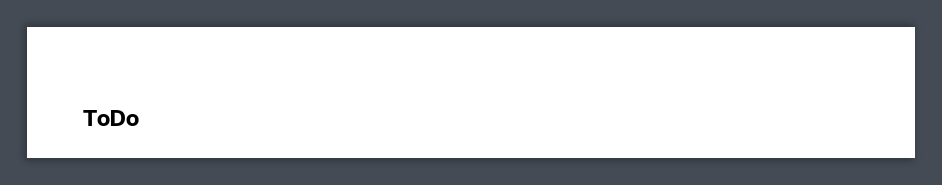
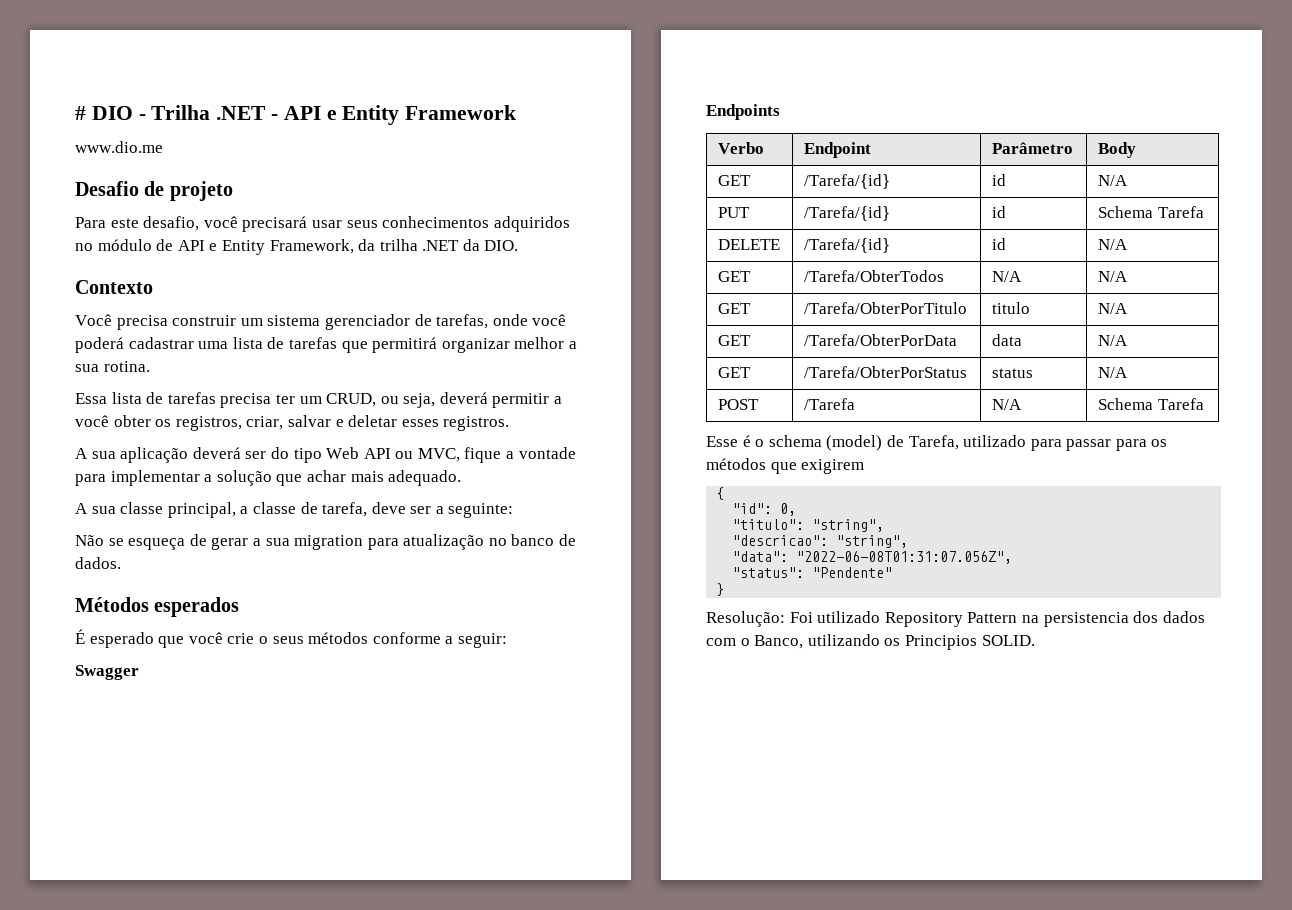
[83,110,139,126] ToDo -> [75,105,517,125] [75,141,163,153] [75,181,233,201] [75,216,570,232] [75,239,519,255] [75,280,153,294] [75,314,567,330] [75,337,577,353] [75,361,150,372] [75,392,563,408] [75,415,510,431] [75,447,576,463] [75,470,462,486] [75,502,514,518] [75,534,577,550] [75,557,121,569] [75,597,240,617] [75,629,507,648] [75,665,139,680] [706,104,780,120] [717,142,764,154] [803,142,871,158] [991,142,1073,154] [1097,142,1136,158] [717,175,751,186] [803,174,890,189] [991,174,1006,186] [1097,175,1128,186] [717,207,750,218] [803,206,890,221] [991,206,1006,218] [1097,206,1204,218] [717,239,780,250] [803,238,890,253] [991,238,1006,250] [1097,239,1128,250] [717,271,751,282] [803,270,944,282] [991,271,1022,282] [1097,271,1128,282] [717,303,751,314] [803,302,967,314] [991,302,1030,314] [1097,303,1128,314] [717,335,751,346] [803,334,957,346] [991,334,1022,346] [1097,335,1128,346] [717,367,751,378] [803,366,967,378] [991,368,1033,378] [1097,367,1128,378] [717,399,759,410] [803,398,855,410] [991,399,1022,410] [1097,398,1204,410] [706,435,1168,451] [706,458,865,474] [716,487,725,500] [732,503,797,516] [732,519,885,532] [732,535,909,548] [732,551,1013,564] [732,567,893,578] [716,583,725,596] [706,611,1205,627] [706,634,1035,650] # DIO - Trilha .NET - API e Entity Framework // www.dio.me // Desafio de projeto // Para este desafio, você precisará usar seus conhecimentos adquiridos no módulo de API e Entity Framework, da trilha .NET da DIO. // Contexto // Você precisa construir um sistema gerenciador de tarefas, onde você poderá cadastrar uma lista de tarefas que permitirá organizar melhor a sua rotina. // Essa lista de tarefas precisa ter um CRUD, ou seja, deverá permitir a você obter os registros, criar, salvar e deletar esses registros. // A sua aplicação deverá ser do tipo Web API ou MVC, fique a vontade para implementar a solução que achar mais adequado. // A sua classe principal, a classe de tarefa, deve ser a seguinte: // Não se esqueça de gerar a sua migration para atualização no banco de dados. // Métodos esperados // É esperado que você crie o seus métodos conforme a seguir: // Swagger // Endpoints // Verbo | Endpoint | Parâmetro | Body // GET | /Tarefa/{id} | id | N/A // PUT | /Tarefa/{id} | id | Schema Tarefa // DELETE | /Tarefa/{id} | id | N/A // GET | /Tarefa/ObterTodos | N/A | N/A // GET | /Tarefa/ObterPorTitulo | titulo | N/A // GET | /Tarefa/ObterPorData | data | N/A // GET | /Tarefa/ObterPorStatus | status | N/A // POST | /Tarefa | N/A | Schema Tarefa // Esse é o schema (model) de Tarefa, utilizado para passar para os métodos que exigirem // { // "id": 0, // "titulo": "string", // "descricao": "string", // "data": "2022-06-08T01:31:07.056Z", // "status": "Pendente" // } // Resolução: Foi utilizado Repository Pattern na persistencia dos dados com o Banco, utilizando os Principios SOLID.

